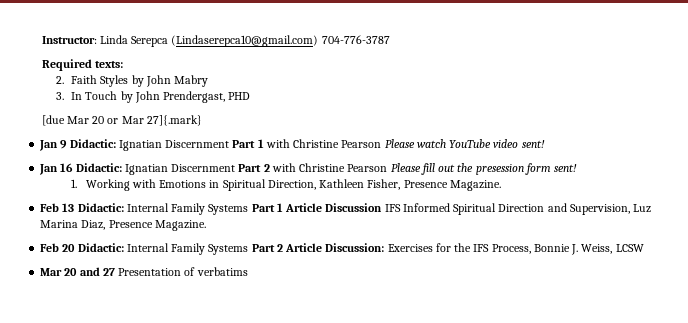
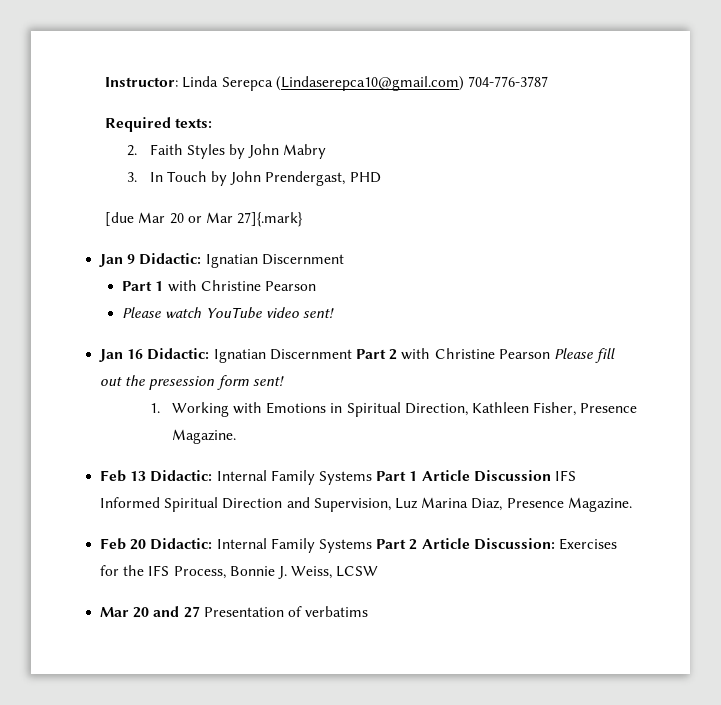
(230, 144) none -> (344, 259) //
(382, 144) none -> (317, 286) //

